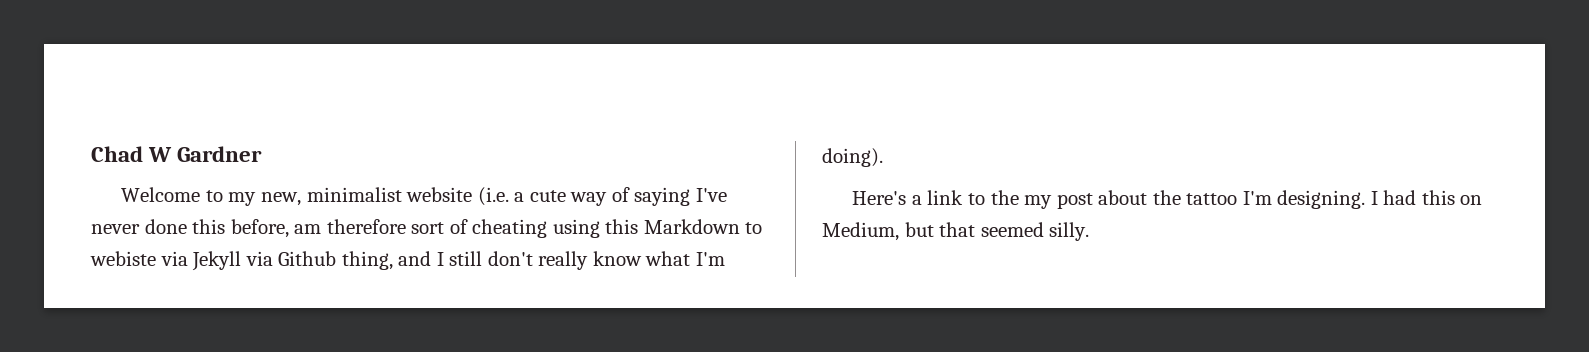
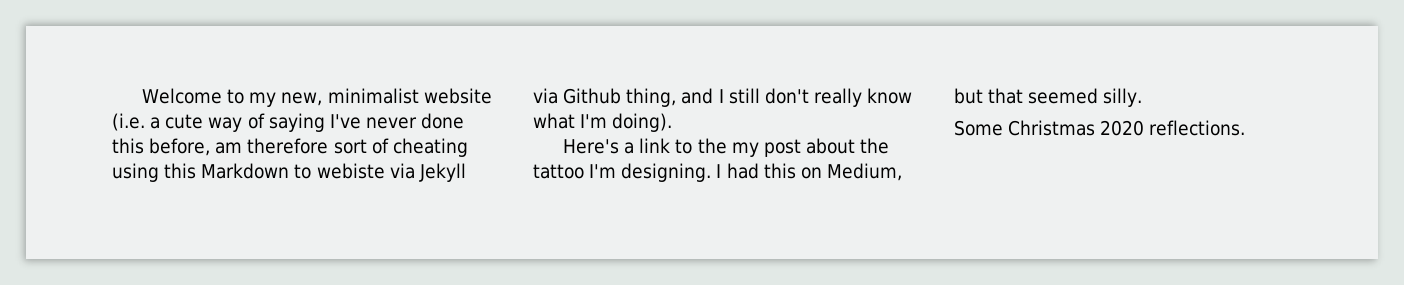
[91,146,263,162] Chad W Gardner // -> (142, 96) none
(1090, 231) none -> [954,120,1246,136] // Some Christmas 2020 reflections.

